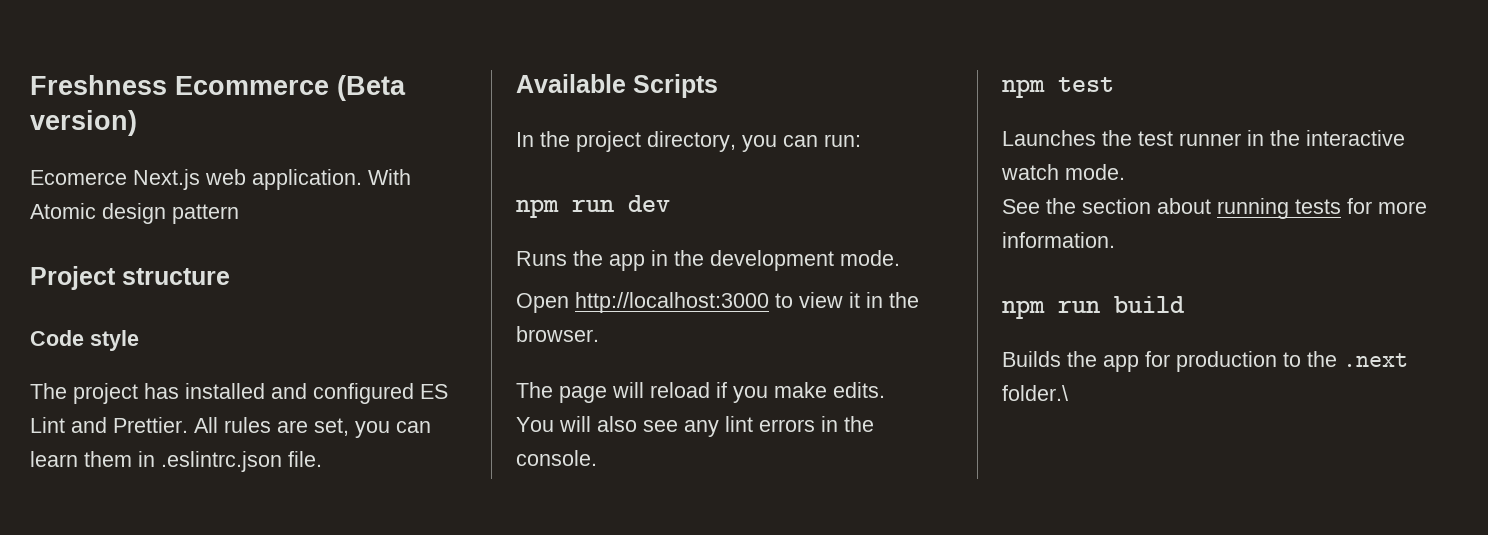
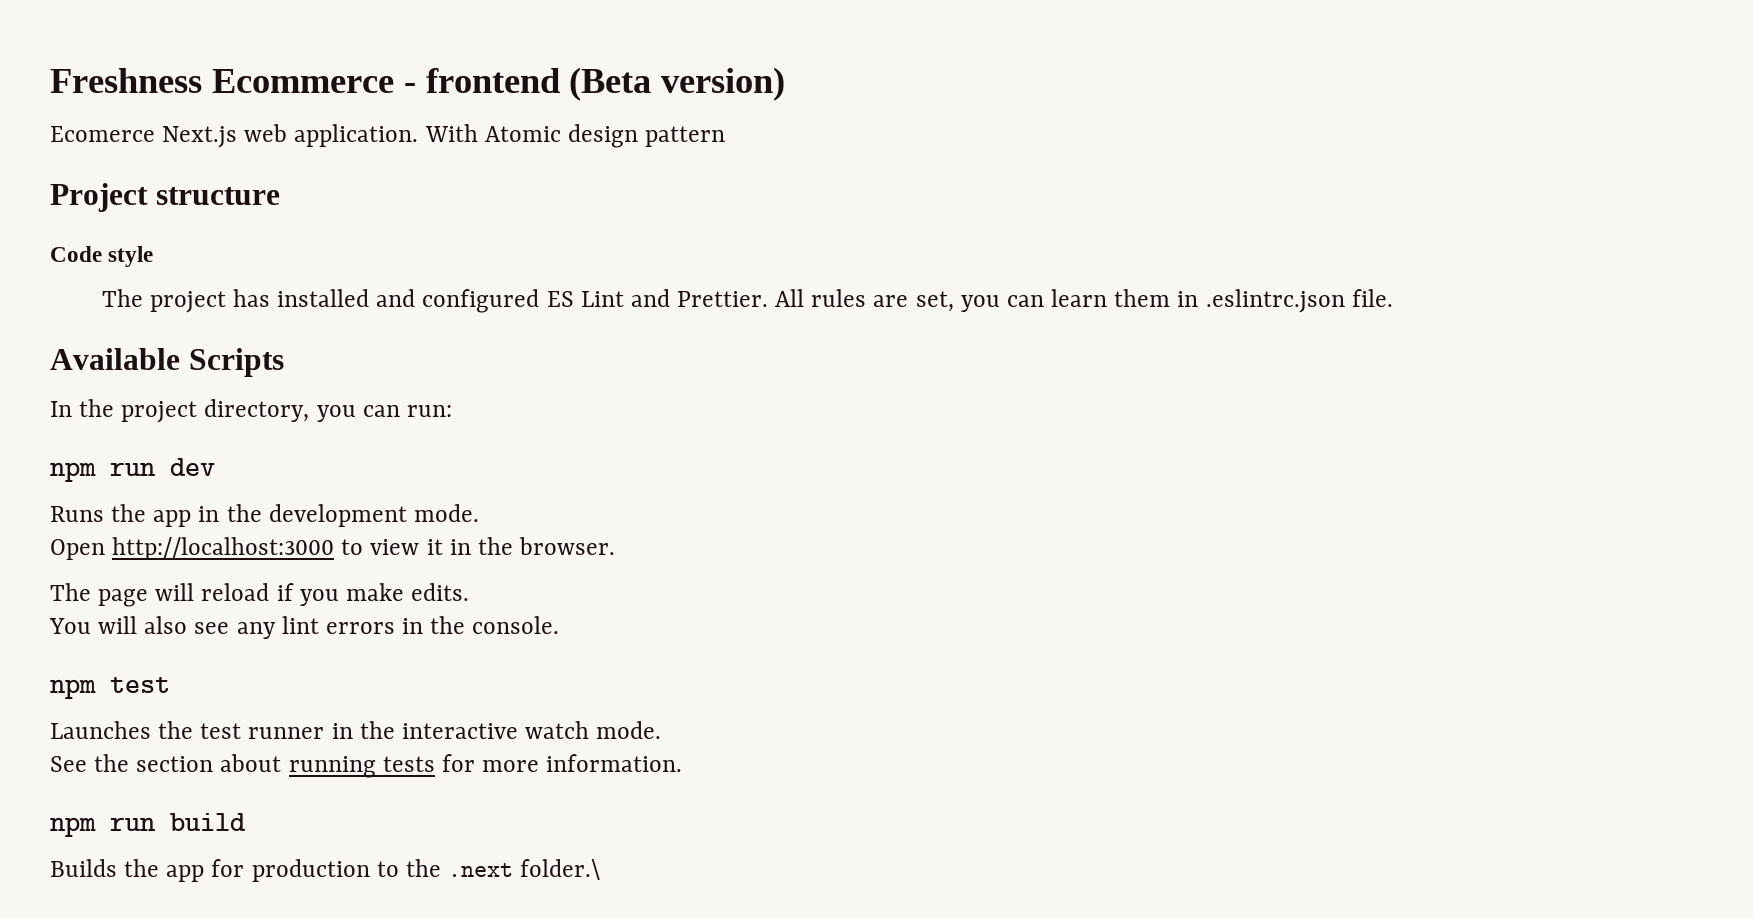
(329, 85) none -> [403,68,560,93] - frontend

